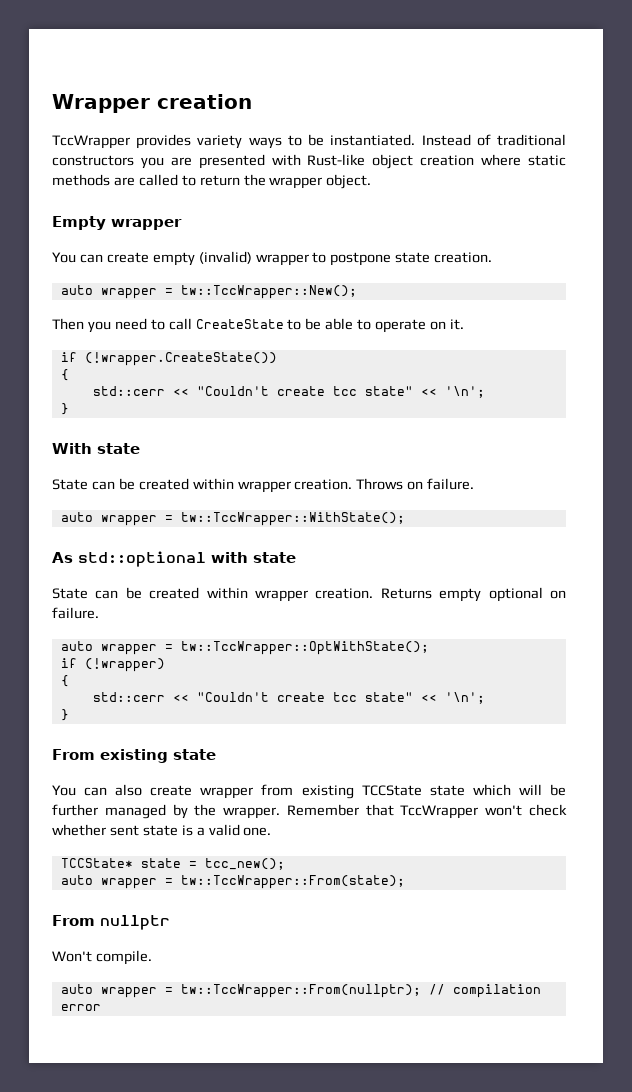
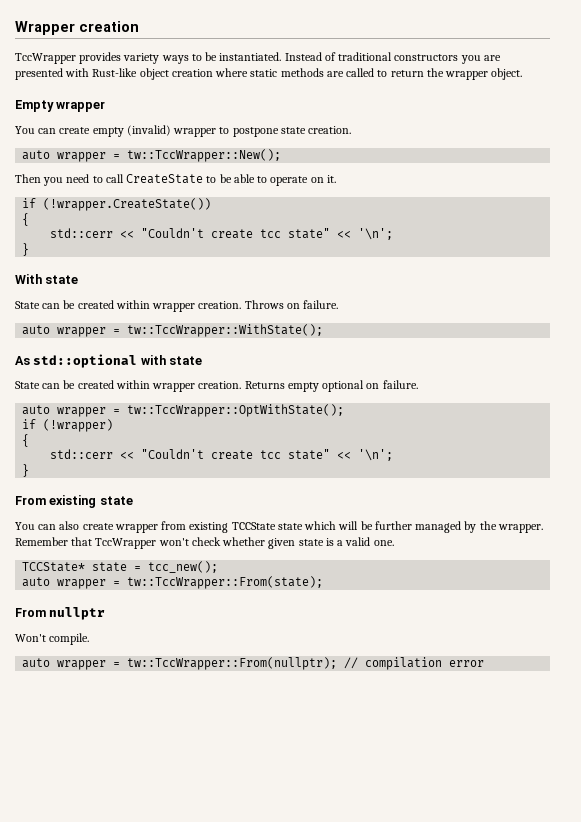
[109,825,139,836] sent -> [268,538,296,549] given

